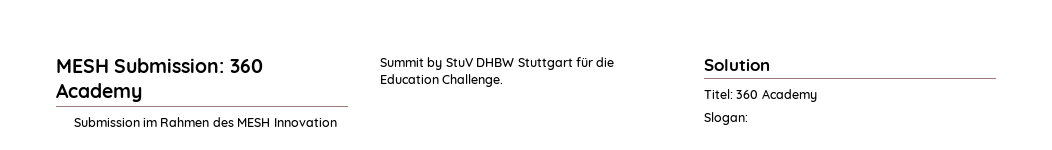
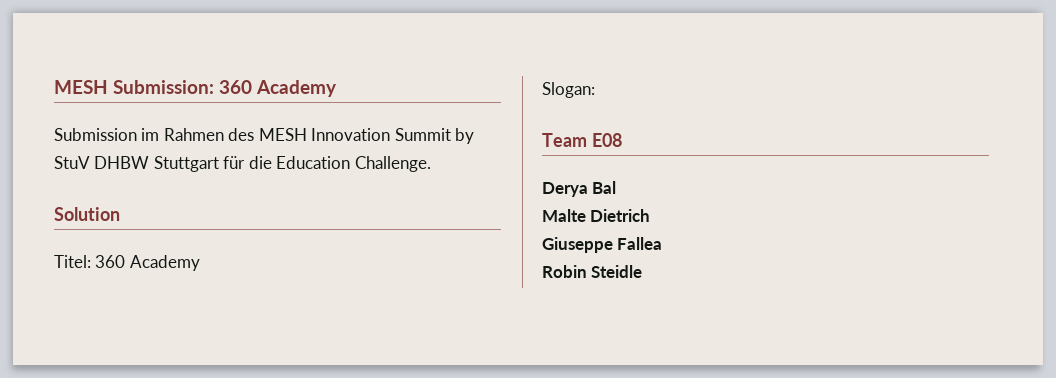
(748, 118) none -> [542,133,622,147] [542,181,617,197] [542,209,651,222] [542,237,663,253] [542,265,643,278] // Team E08 // Derya Bal // Malte Dietrich // Giuseppe Fallea // Robin Steidle

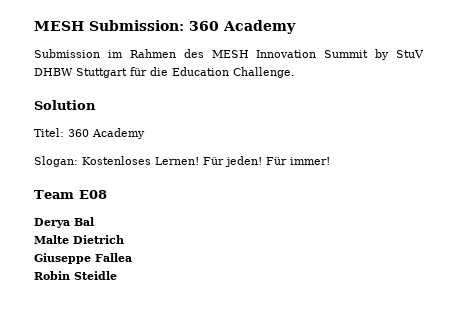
(595, 90) none -> [82,156,330,167] Kostenloses Lernen! Für jeden! Für immer!

